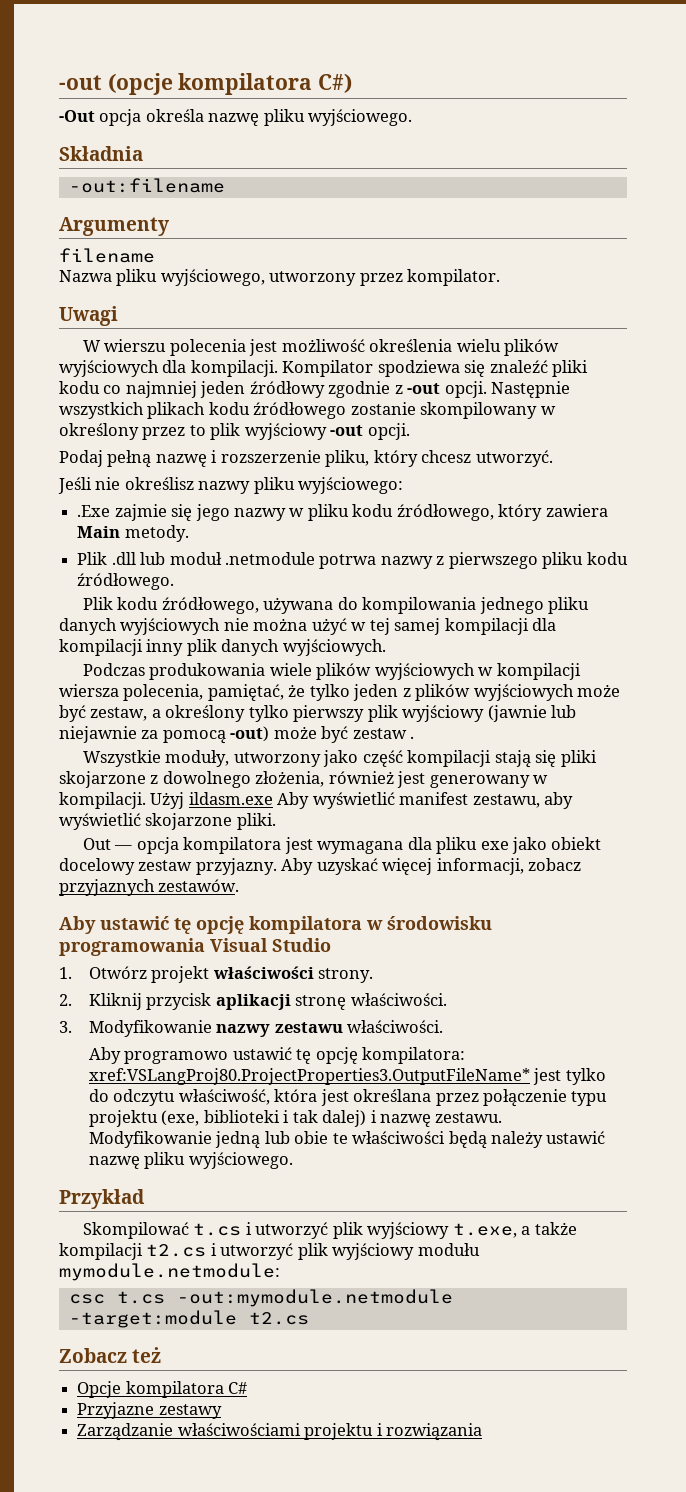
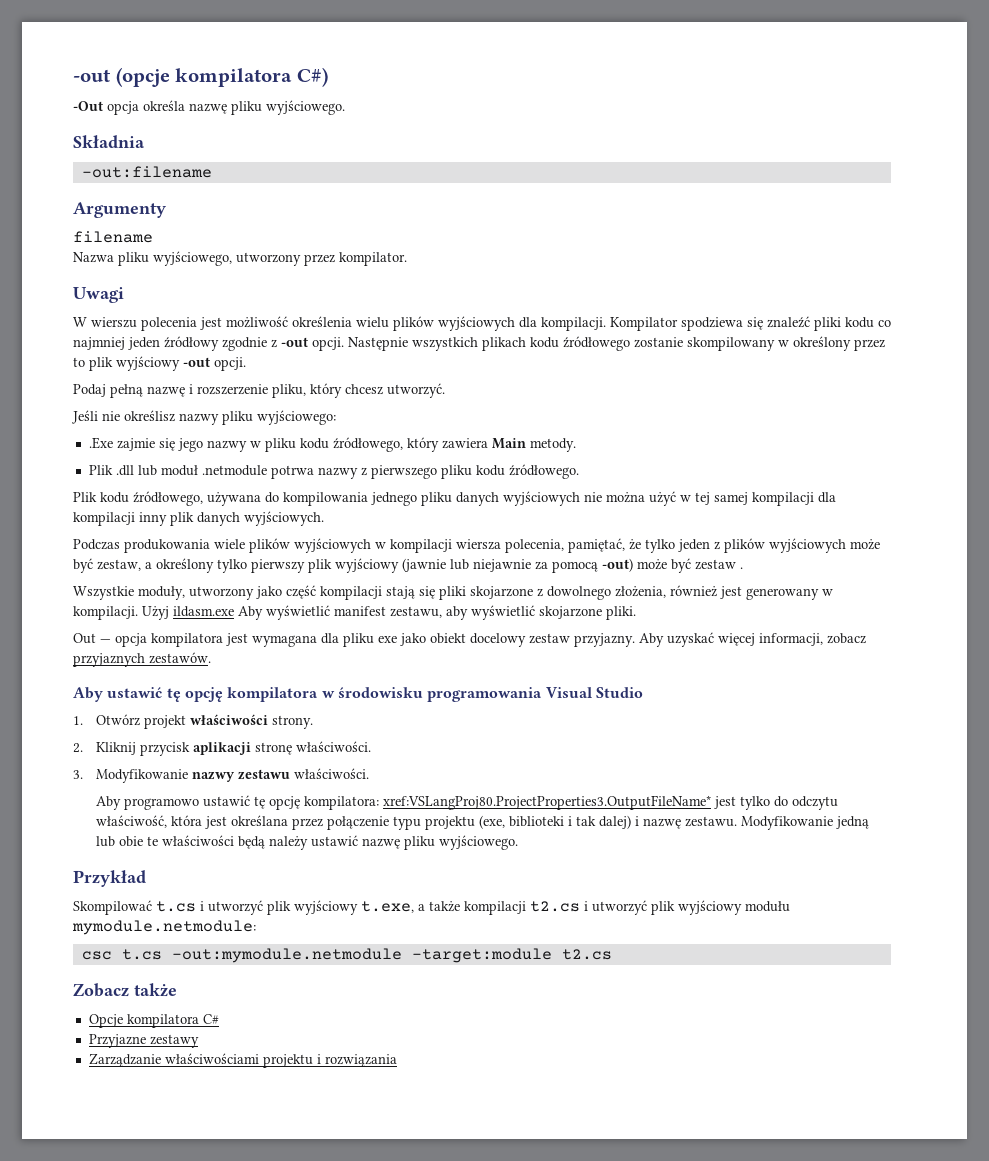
[132,1347,162,1363] też -> [134,983,177,997] także

